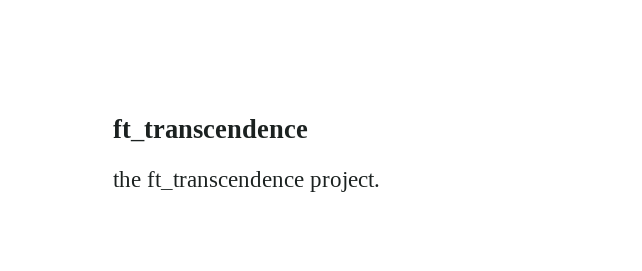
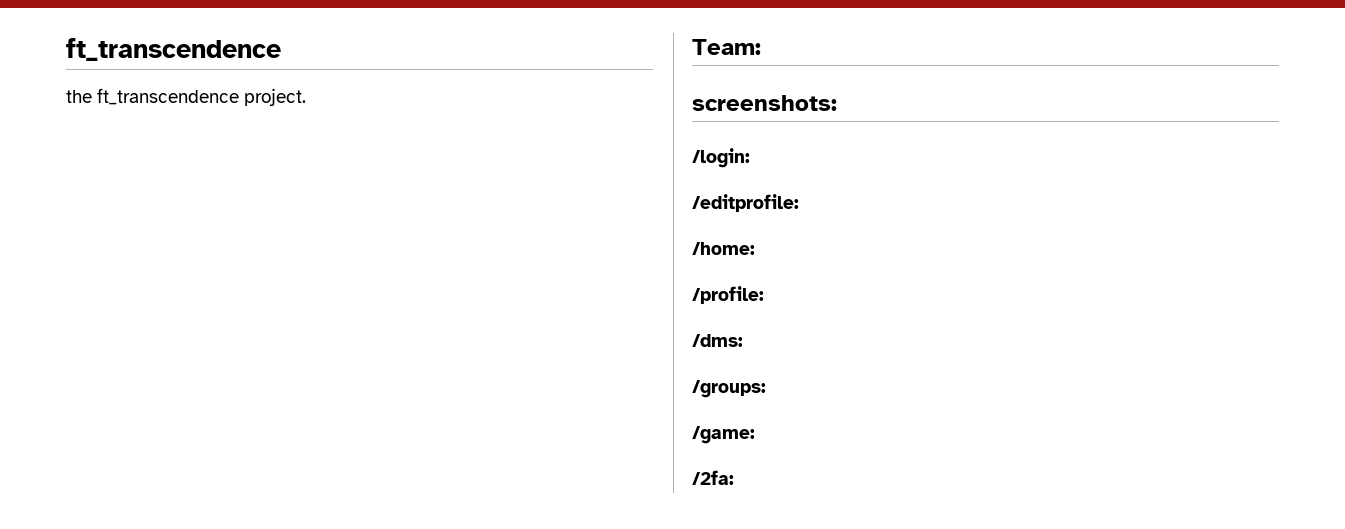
(381, 182) none -> [692,39,761,55] [692,95,837,111] [692,148,750,168] [692,194,799,212] [692,242,755,255] [692,286,764,304] [692,334,743,347] [692,380,766,398] [692,426,755,444] [692,470,734,485] // Team: // screenshots: // /login: // /editprofile: // /home: // /profile: // /dms: // /groups: // /game: // /2fa:

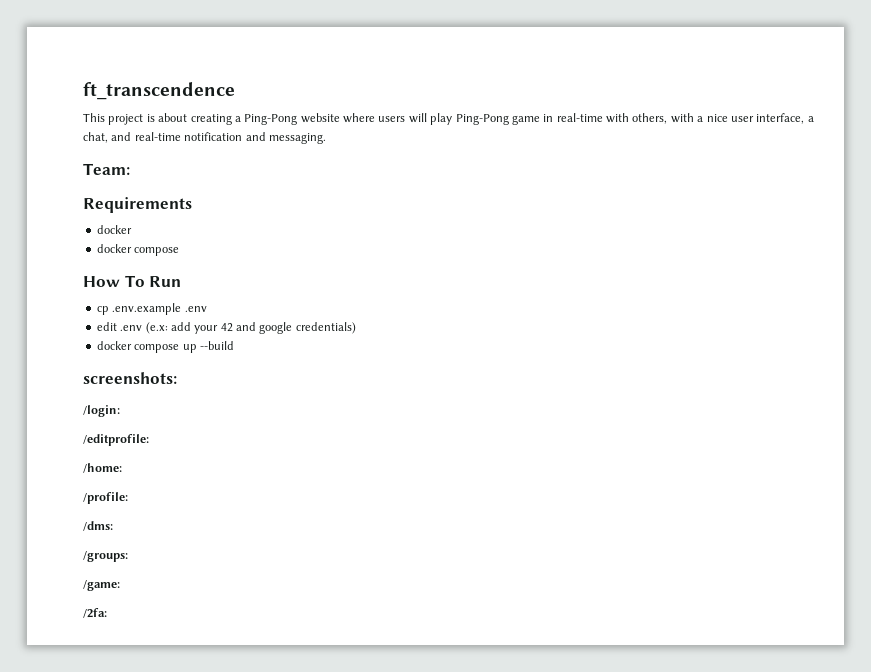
[66,88,307,106] [692,39,761,55] the ft_transcendence project. // Team: -> [83,113,814,125] [83,132,326,144] [83,163,130,175] [83,197,192,213] [96,225,132,234] [96,244,180,256] [83,275,182,287] [96,303,207,315] [96,322,356,334] [96,341,234,353] This project is about creating a Ping-Pong website where users will play Ping-Pong game in real-time with others, with a nice user interface, a chat, and real-time notification and messaging. // Team: // Requirements // docker // docker compose // How To Run // cp .env.example .env // edit .env (e.x: add your 42 and google credentials) // docker compose up --build

